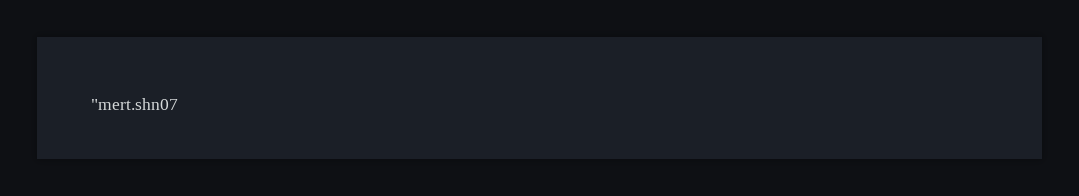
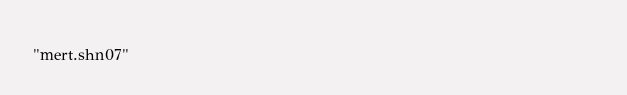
[91,98,178,110] "mert.shn07 -> [33,49,129,61] "mert.shn07"

